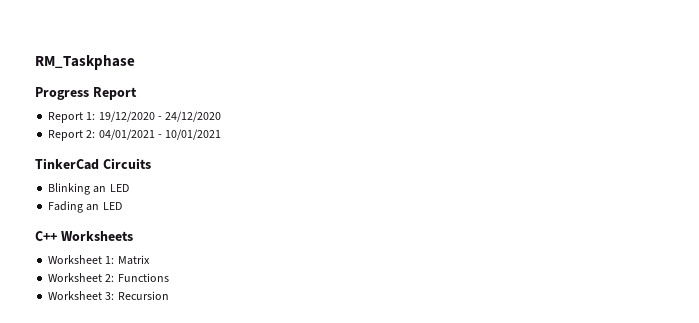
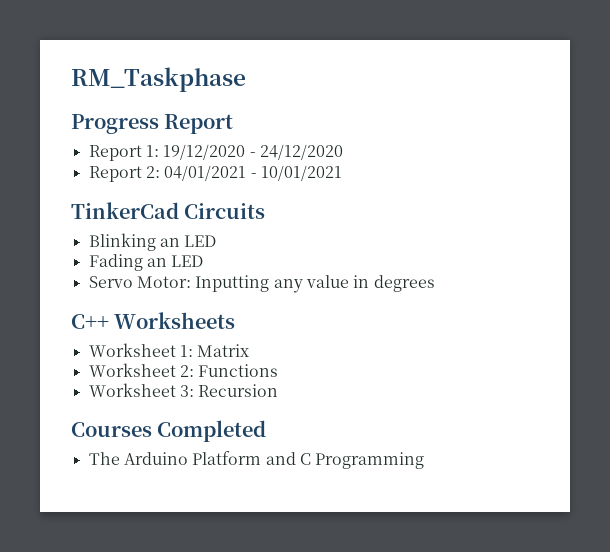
(122, 206) none -> [88,275,435,293] // Servo Motor: Inputting any value in degrees
(169, 295) none -> [71,420,267,442] [88,451,425,469] // Courses Completed // The Arduino Platform and C Programming

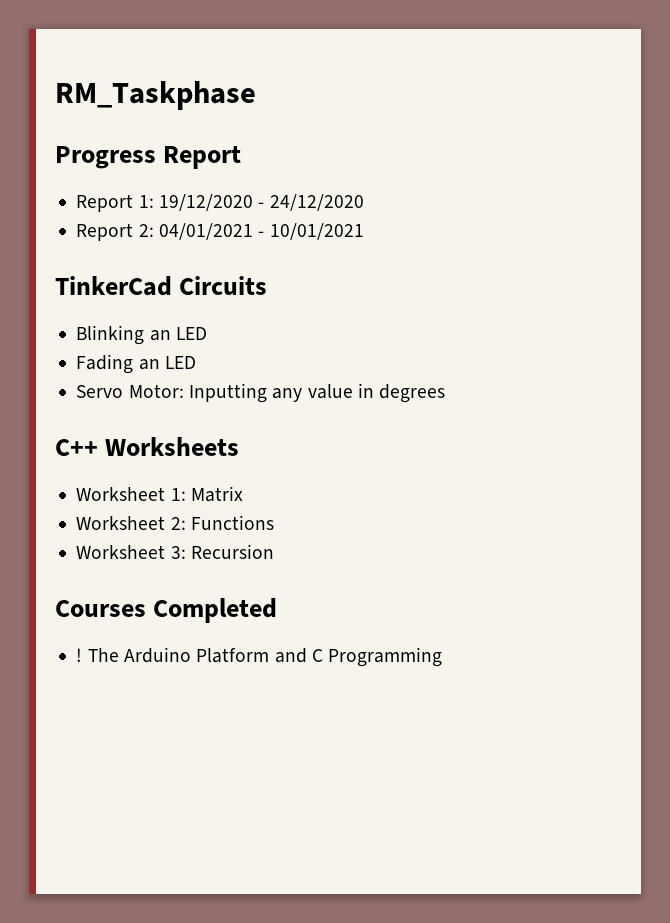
(267, 431) none -> [76,648,83,662] !

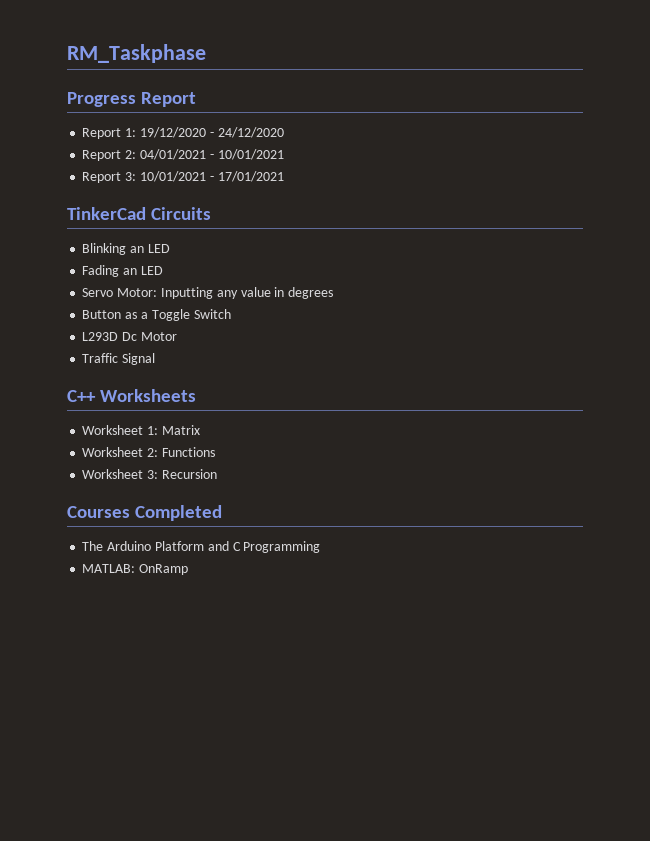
(364, 231) none -> [82,171,284,183] // Report 3: 10/01/2021 - 17/01/2021
(446, 393) none -> [82,309,231,321] [82,332,177,341] [82,353,156,365] // Button as a Toggle Switch // L293D Dc Motor // Traffic Signal
[76,648,83,662] ! -> (223, 513) none
(443, 657) none -> [82,564,189,575] // MATLAB: OnRamp

